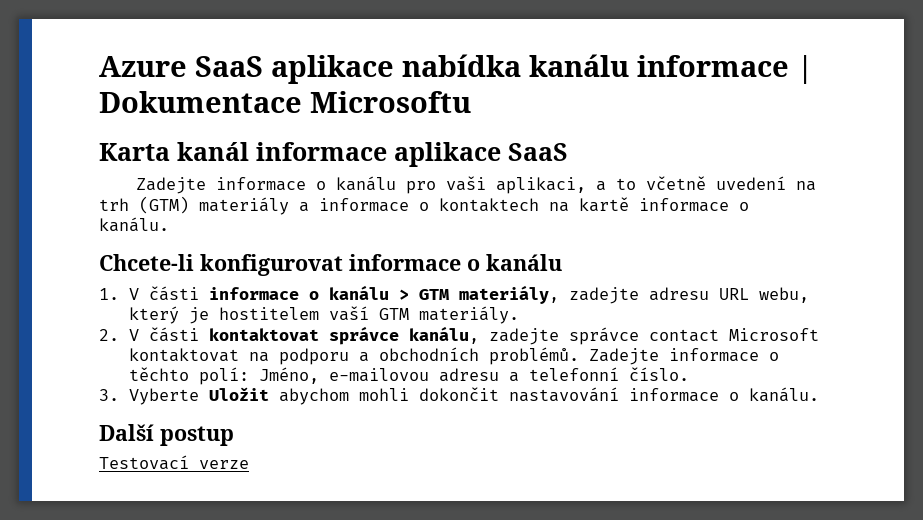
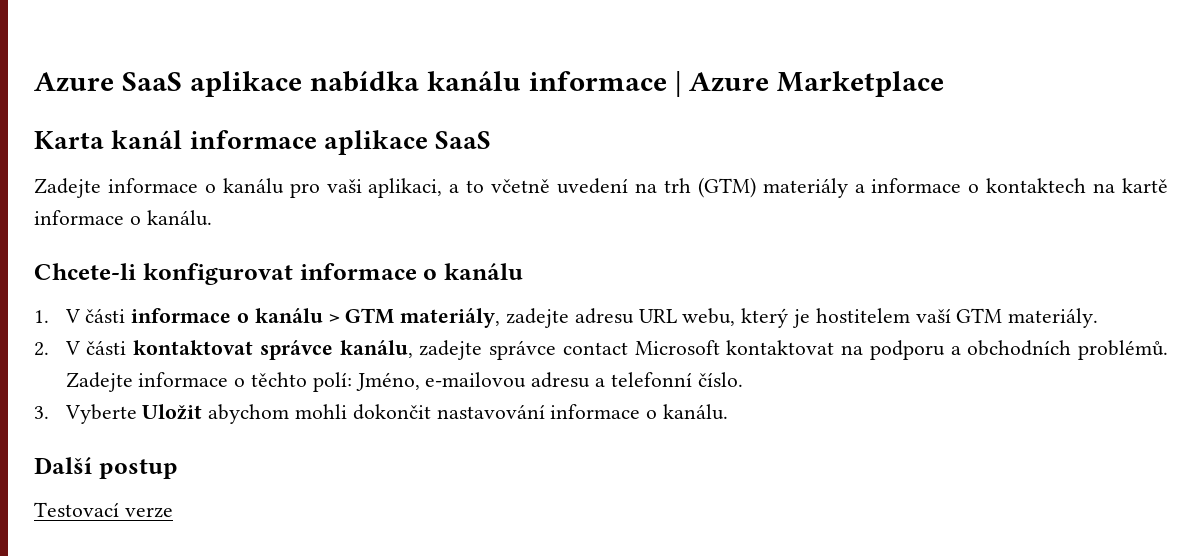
[99,91,471,113] Dokumentace Microsoftu -> [688,71,944,97] Azure Marketplace

